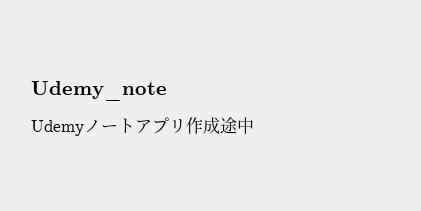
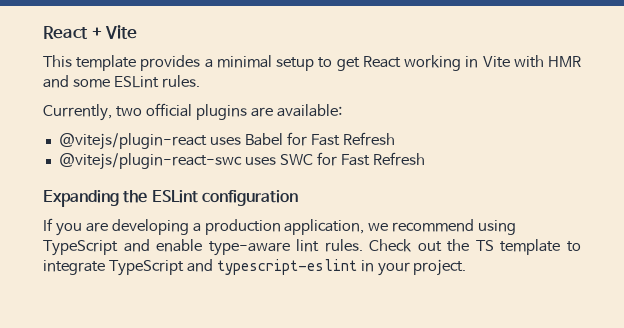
[31,81,167,101] [31,117,254,136] Udemy_note // Udemyノートアプリ作成途中 -> [43,25,138,39] [43,55,581,71] [43,75,200,88] [43,103,342,121] [58,132,395,150] [58,152,425,170] [43,190,298,207] [43,218,517,236] [43,239,581,256] [43,259,467,276] React + Vite // This template provides a minimal setup to get React working in Vite with HMR and some ESLint rules. // Currently, two official plugins are available: // @vitejs/plugin-react uses Babel for Fast Refresh // @vitejs/plugin-react-swc uses SWC for Fast Refresh // Expanding the ESLint configuration // If you are developing a production application, we recommend using TypeScript and enable type-aware lint rules. Check out the TS template to integrate TypeScript and typescript-eslint in your project.

